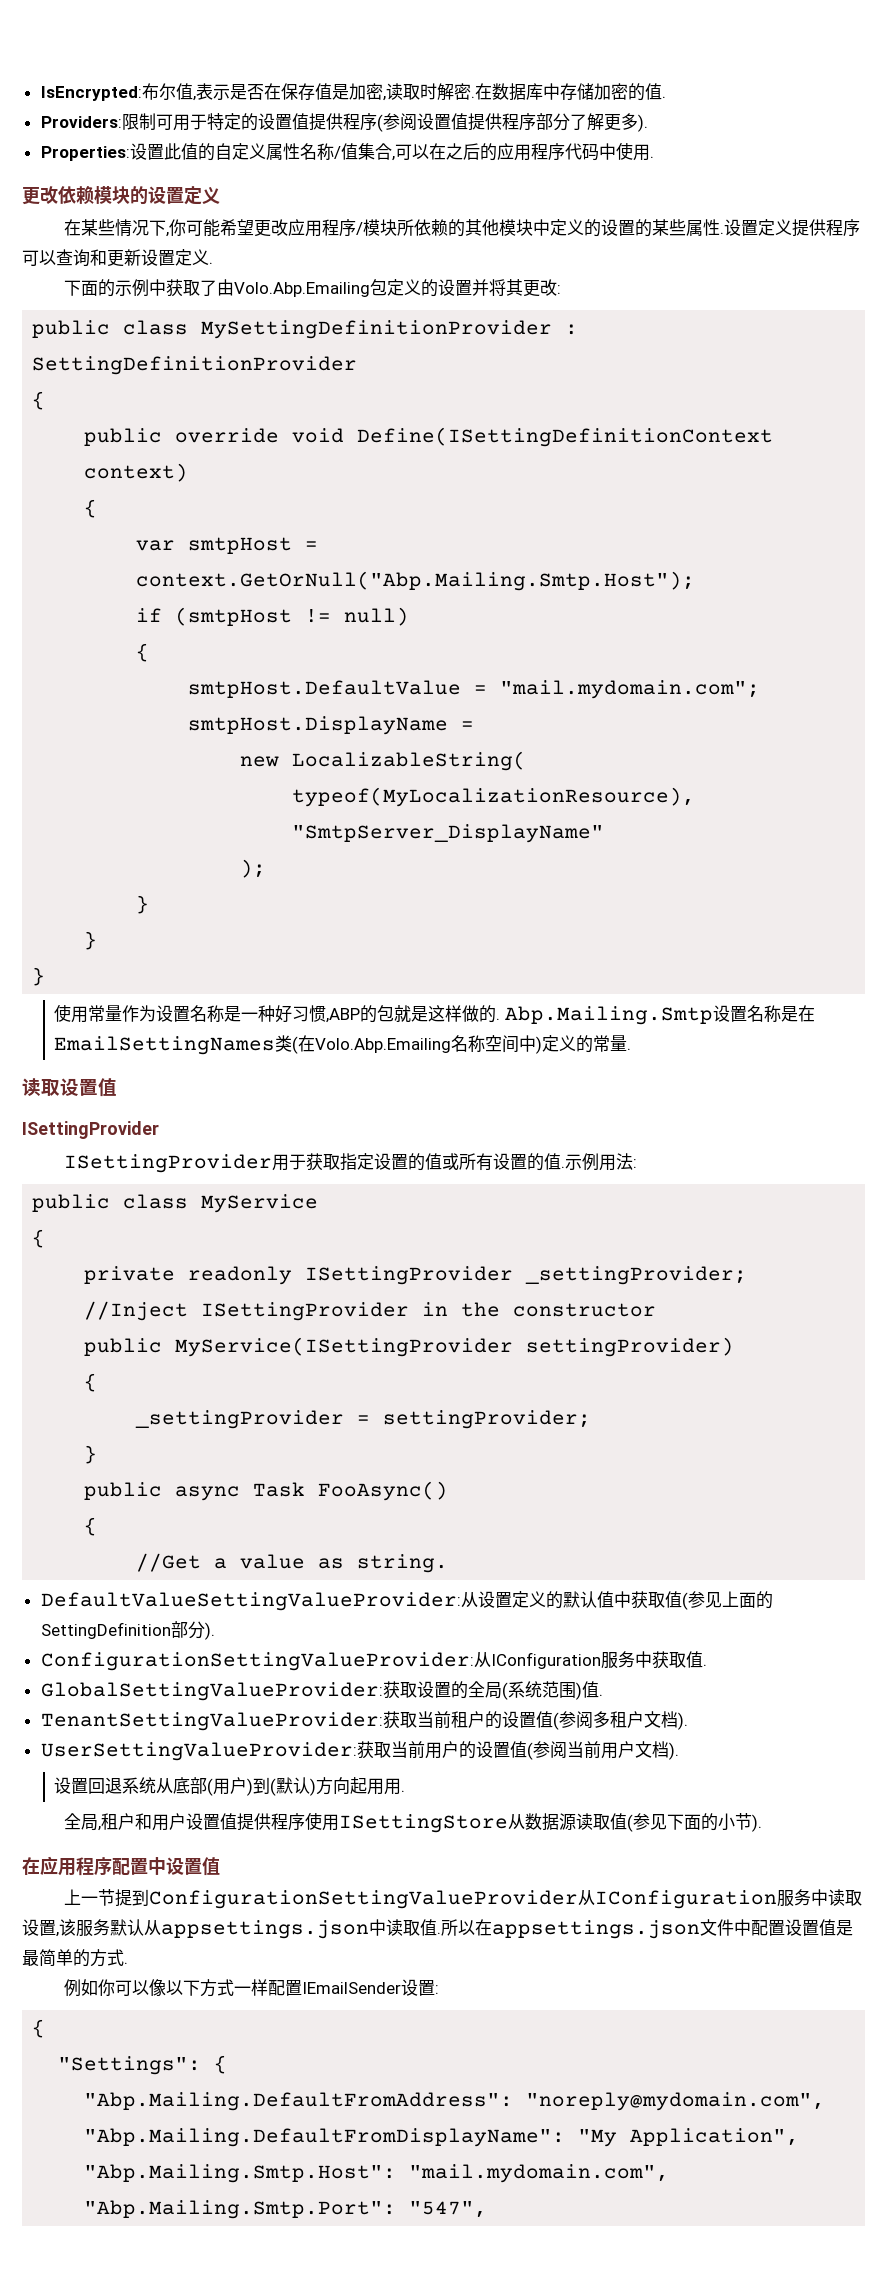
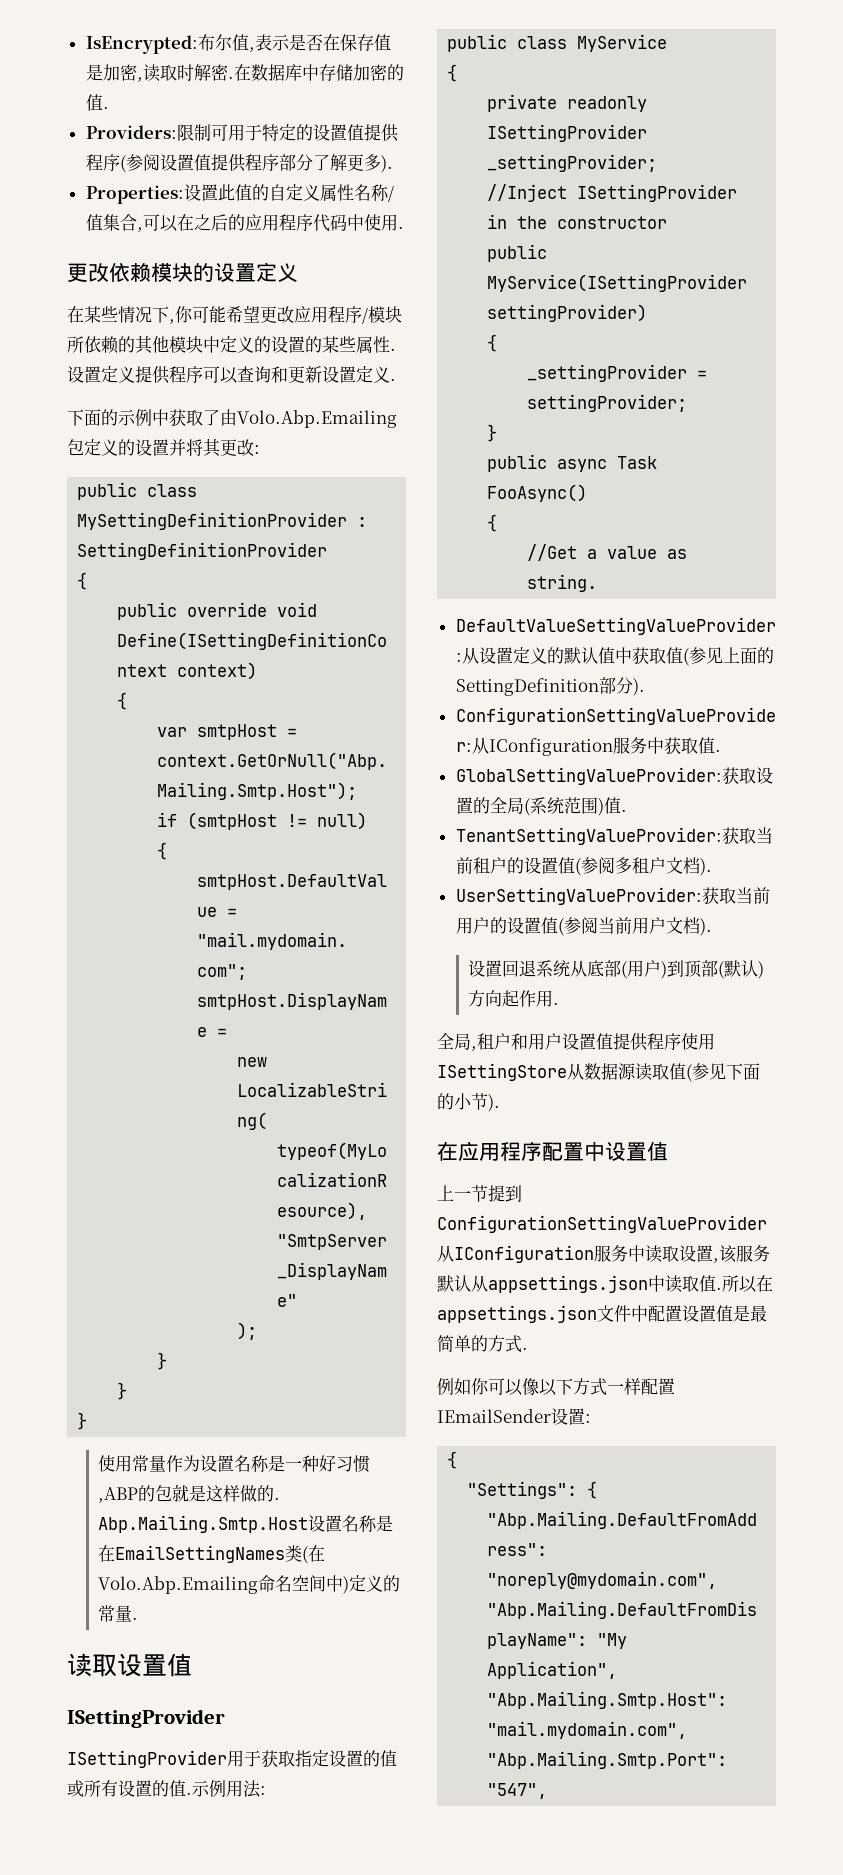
[505,1006,714,1025] Abp.Mailing.Smtp -> [98,1515,309,1533] Abp.Mailing.Smtp.Host
[451,1035,486,1052] 名称 -> [258,1575,293,1592] 命名
(271, 1785) none -> [684,960,719,978] 顶部
[367,1778,385,1795] 用 -> [519,990,537,1007] 作

